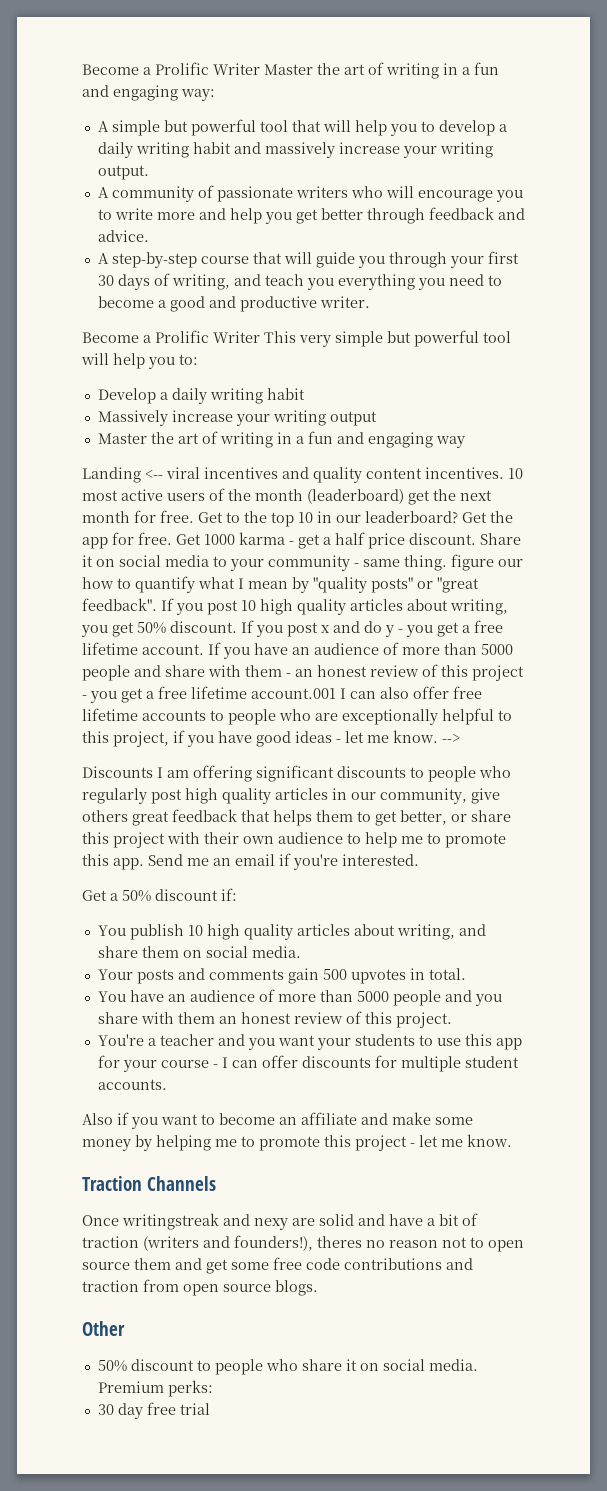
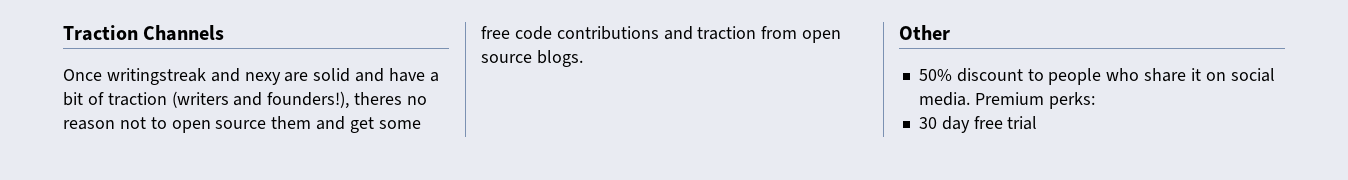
[82,62,499,79] [82,85,215,101] [97,119,507,136] [97,142,493,158] [97,165,149,180] [97,185,523,202] [97,207,525,224] [97,230,149,242] [97,251,519,268] [97,273,502,290] [97,296,370,312] [82,330,511,347] [81,353,198,369] [97,388,305,404] [97,410,377,426] [97,431,465,448] [82,467,523,483] [82,488,492,505] [82,510,513,527] [82,532,521,549] [82,554,523,571] [82,576,479,593] [82,598,508,615] [81,620,503,637] [82,642,513,659] [82,664,524,681] [82,686,482,703] [82,708,512,725] [82,730,460,747] [82,765,511,782] [82,788,500,804] [82,809,511,826] [82,832,506,848] [82,853,419,870] [82,888,237,902] [97,924,486,940] [97,946,301,958] [97,968,466,984] [97,989,502,1006] [97,1011,452,1028] [97,1034,522,1050] [97,1055,519,1072] [97,1079,167,1090] [82,1112,473,1129] [82,1134,512,1151] Become a Prolific Writer Master the art of writing in a fun and engaging way: // A simple but powerful tool that will help you to develop a daily writing habit and massively increase your writing output. // A community of passionate writers who will encourage you to write more and help you get better through feedback and advice. // A step-by-step course that will guide you through your first 30 days of writing, and teach you everything you need to become a good and productive writer. // Become a Prolific Writer This very simple but powerful tool will help you to: // Develop a daily writing habit // Massively increase your writing output // Master the art of writing in a fun and engaging way // Landing <-- viral incentives and quality content incentives. 10 most active users of the month (leaderboard) get the next month for free. Get to the top 10 in our leaderboard? Get the app for free. Get 1000 karma - get a half price discount. Share it on social media to your community - same thing. figure our how to quantify what I mean by "quality posts" or "great feedback". If you post 10 high quality articles about writing, you get 50% discount. If you post x and do y - you get a free lifetime account. If you have an audience of more than 5000 people and share with them - an honest review of this project - you get a free lifetime account.001 I can also offer free lifetime accounts to people who are exceptionally helpful to this project, if you have good ideas - let me know. --> // Discounts I am offering significant discounts to people who regularly post high quality articles in our community, give others great feedback that helps them to get better, or share this project with their own audience to help me to promote this app. Send me an email if you're interested. // Get a 50% discount if: // You publish 10 high quality articles about writing, and share them on social media. // Your posts and comments gain 500 upvotes in total. // You have an audience of more than 5000 people and you share with them an honest review of this project. // You're a teacher and you want your students to use this app for your course - I can offer discounts for multiple student accounts. // Also if you want to become an affiliate and make some money by helping me to promote this project - let me know. // -> (63, 33) none

